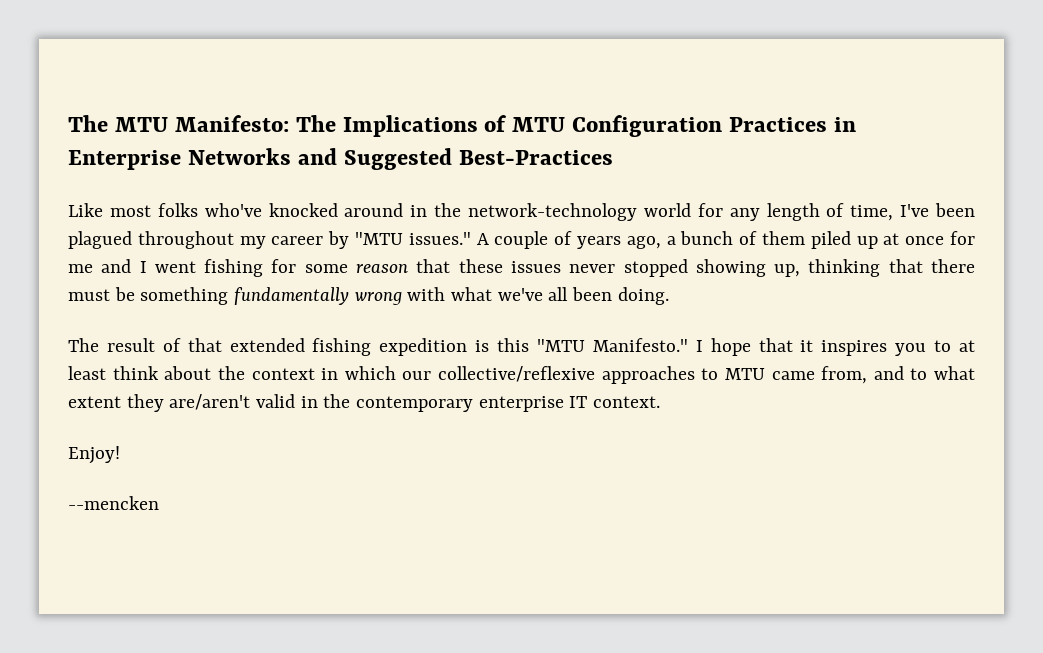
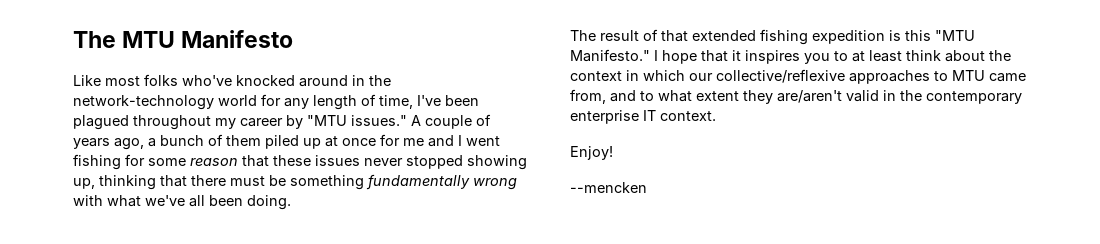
[174,115,856,137] [68,148,613,170] Manifesto: The Implications of MTU Configuration Practices in Enterprise Networks and Suggested Best-Practices -> [181,30,294,48] Manifesto

